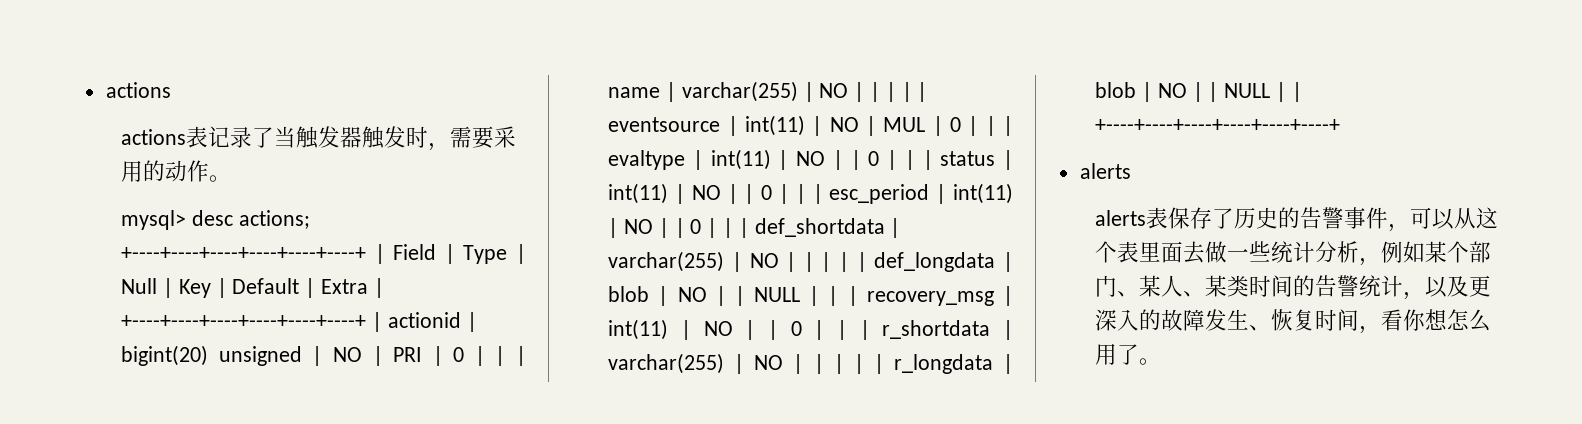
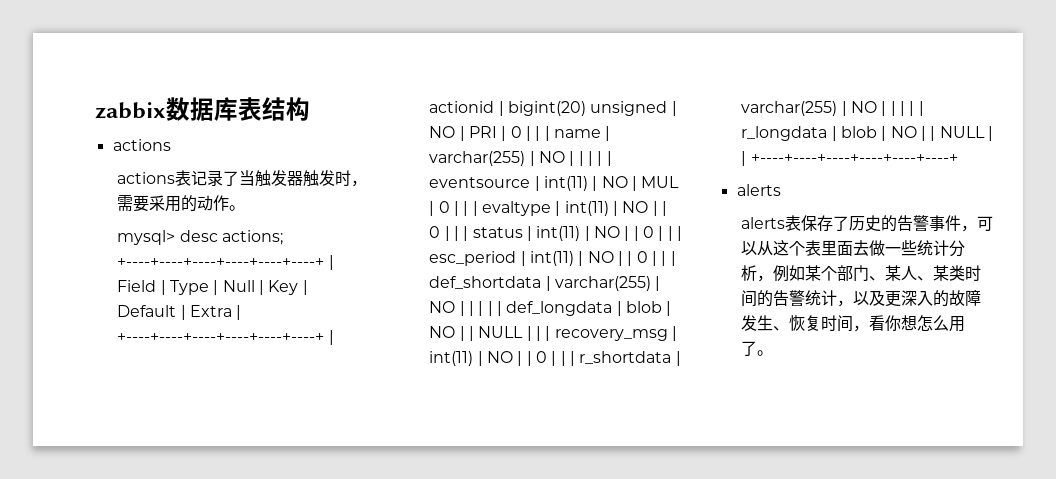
(105, 90) none -> [95,97,310,121] zabbix数据库表结构 //

